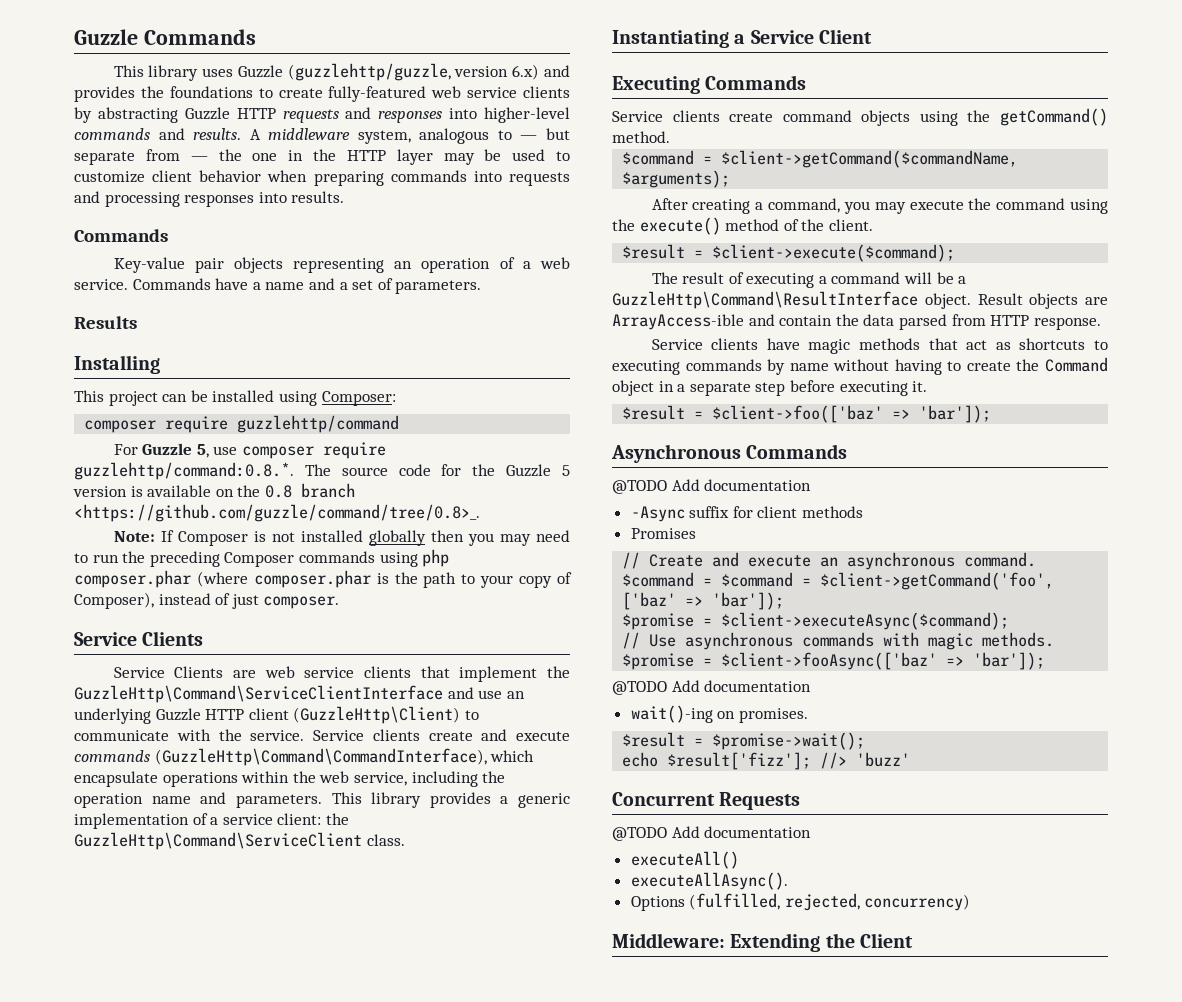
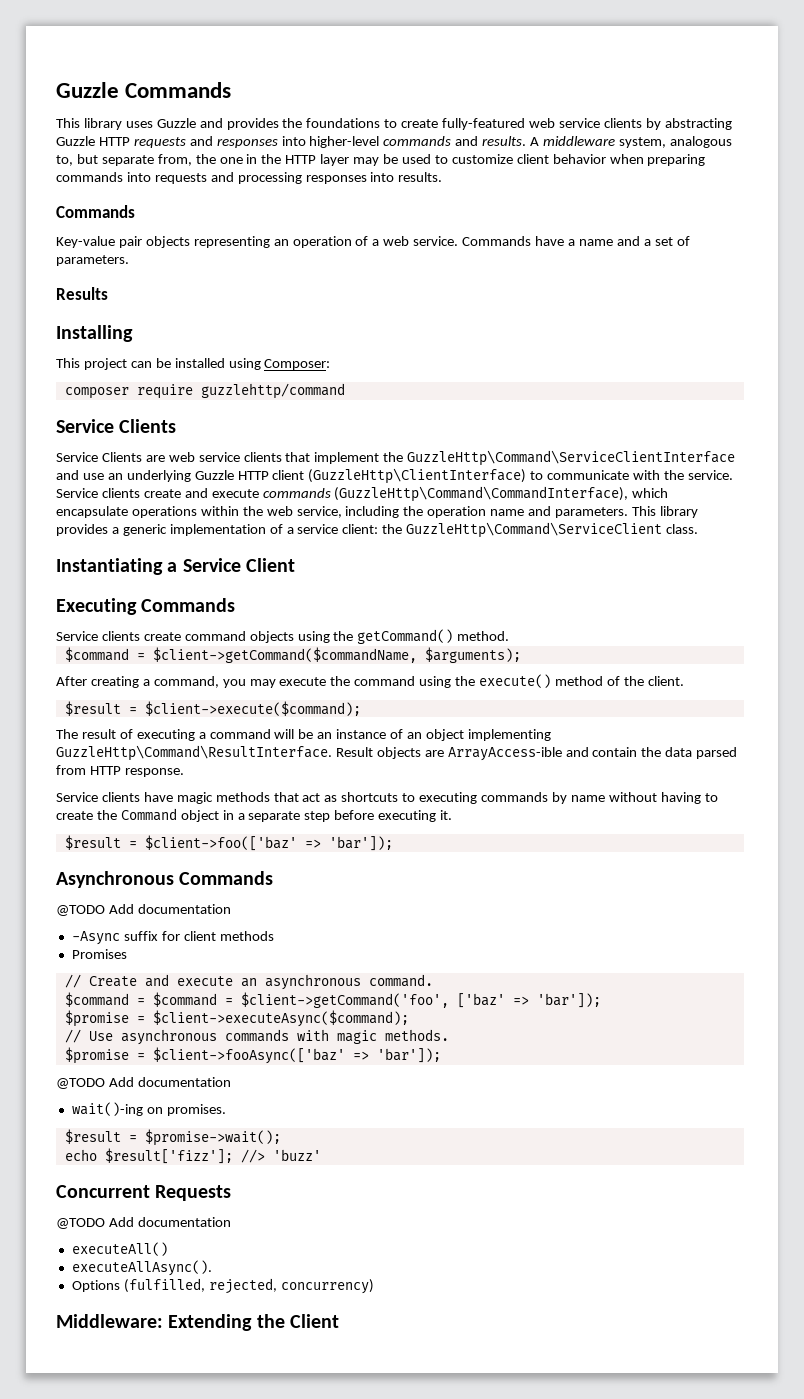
[287,63,540,81] (guzzlehttp/guzzle, version 6.x) -> (196, 123) none
[497,128,570,140] [74,149,208,165] to — but separate from — -> [56,154,192,166] to, but separate from,
[113,442,386,459] [74,462,570,480] [73,483,355,498] [74,504,480,522] [113,530,570,546] [74,549,450,567] [74,570,573,588] [74,592,340,609] // For Guzzle 5, use composer require guzzlehttp/command:0.8.*. The source code for the Guzzle 5 version is available on the 0.8 branch <https://github.com/guzzle/command/tree/0.8>_. // Note: If Composer is not installed globally then you may need to run the preceding Composer commands using php composer.phar (where composer.phar is the path to your copy of Composer), instead of just composer. -> (345, 391) none
[293,706,461,724] (GuzzleHttp\Client) -> [308,468,527,484] (GuzzleHttp\ClientInterface)
[958,276,967,284] [612,291,971,309] a GuzzleHttp\Command\ResultInterface object. -> [317,729,551,741] [56,745,332,761] an instance of an object implementing GuzzleHttp\Command\ResultInterface.

